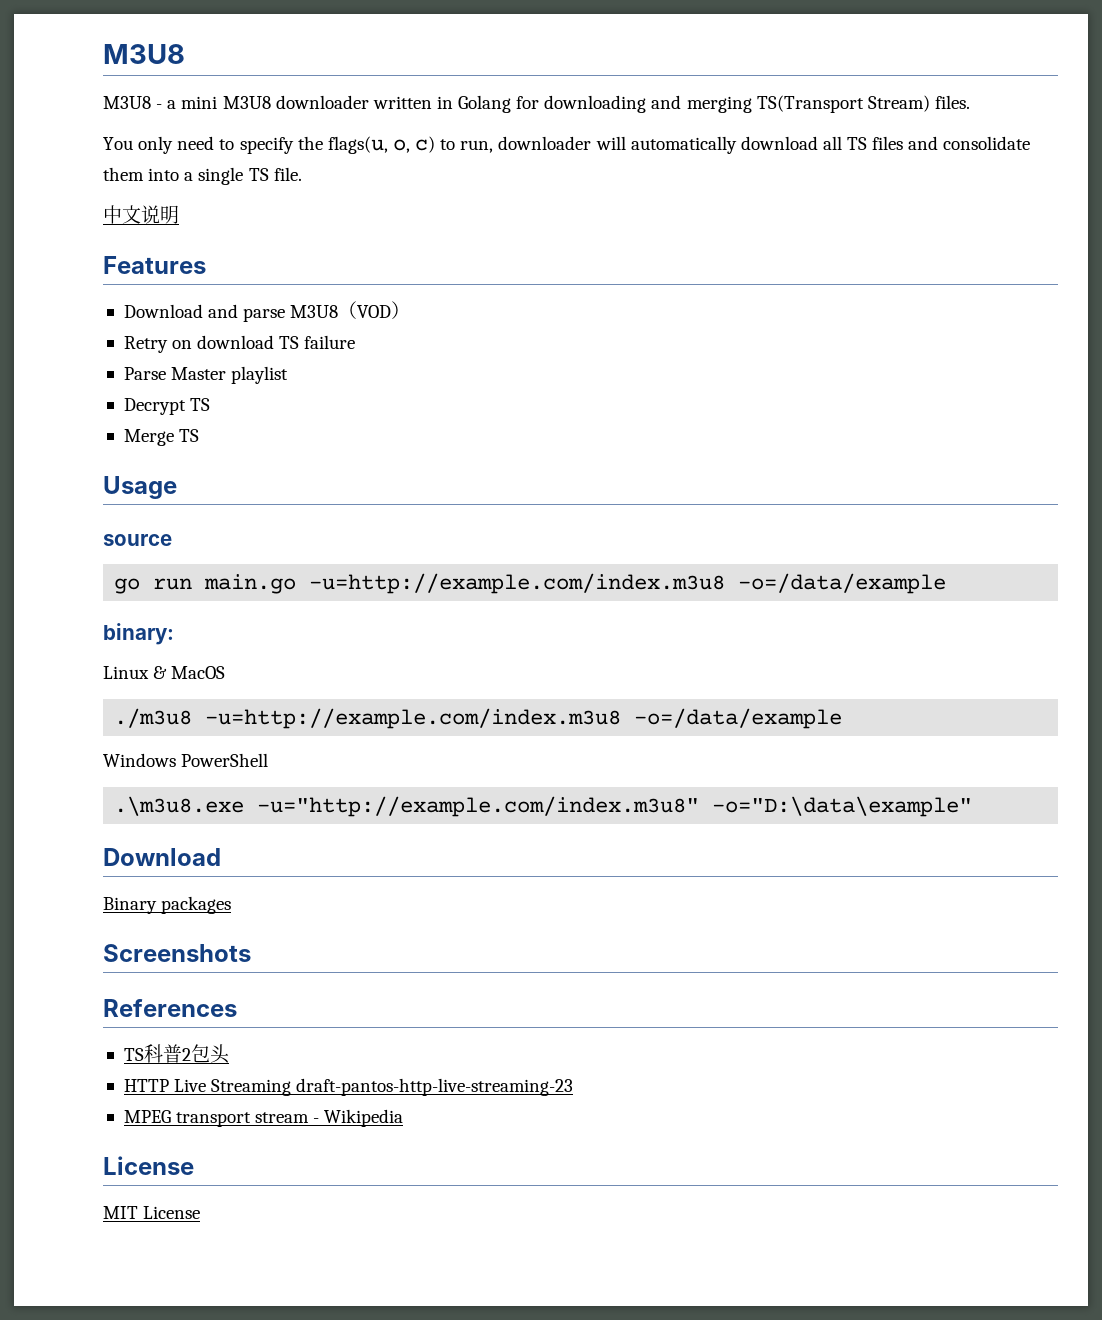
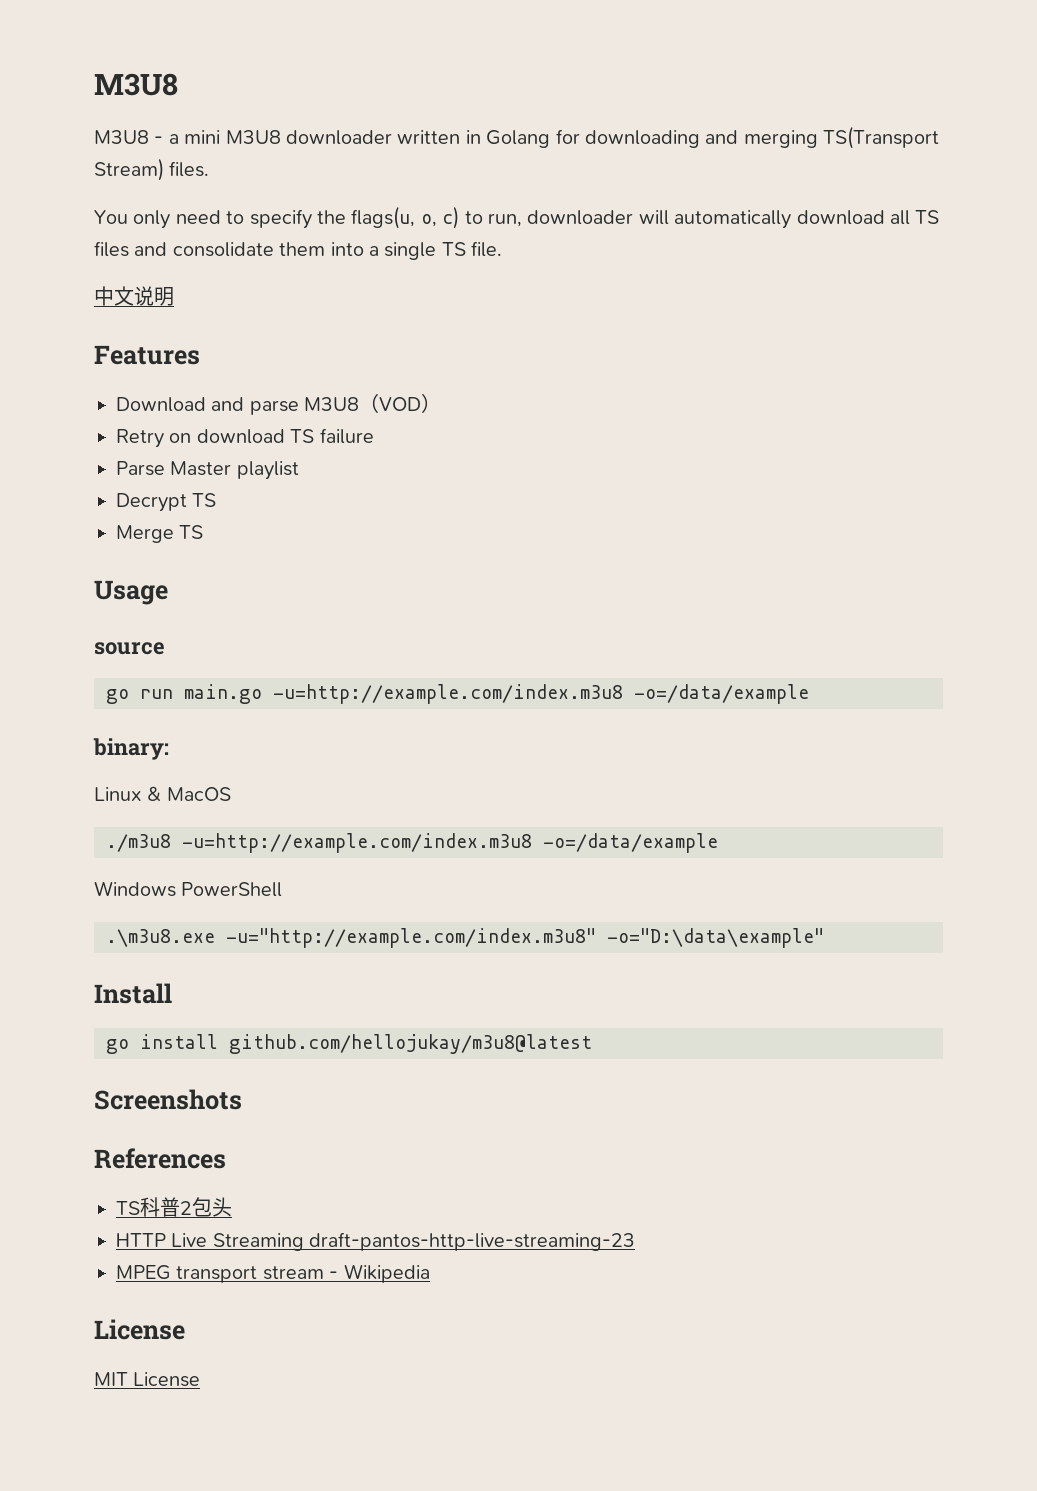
[103,848,221,866] [103,896,232,914] Download // Binary packages -> [94,983,172,1004] [106,1034,592,1054] Install // go install github.com/hellojukay/m3u8@latest

